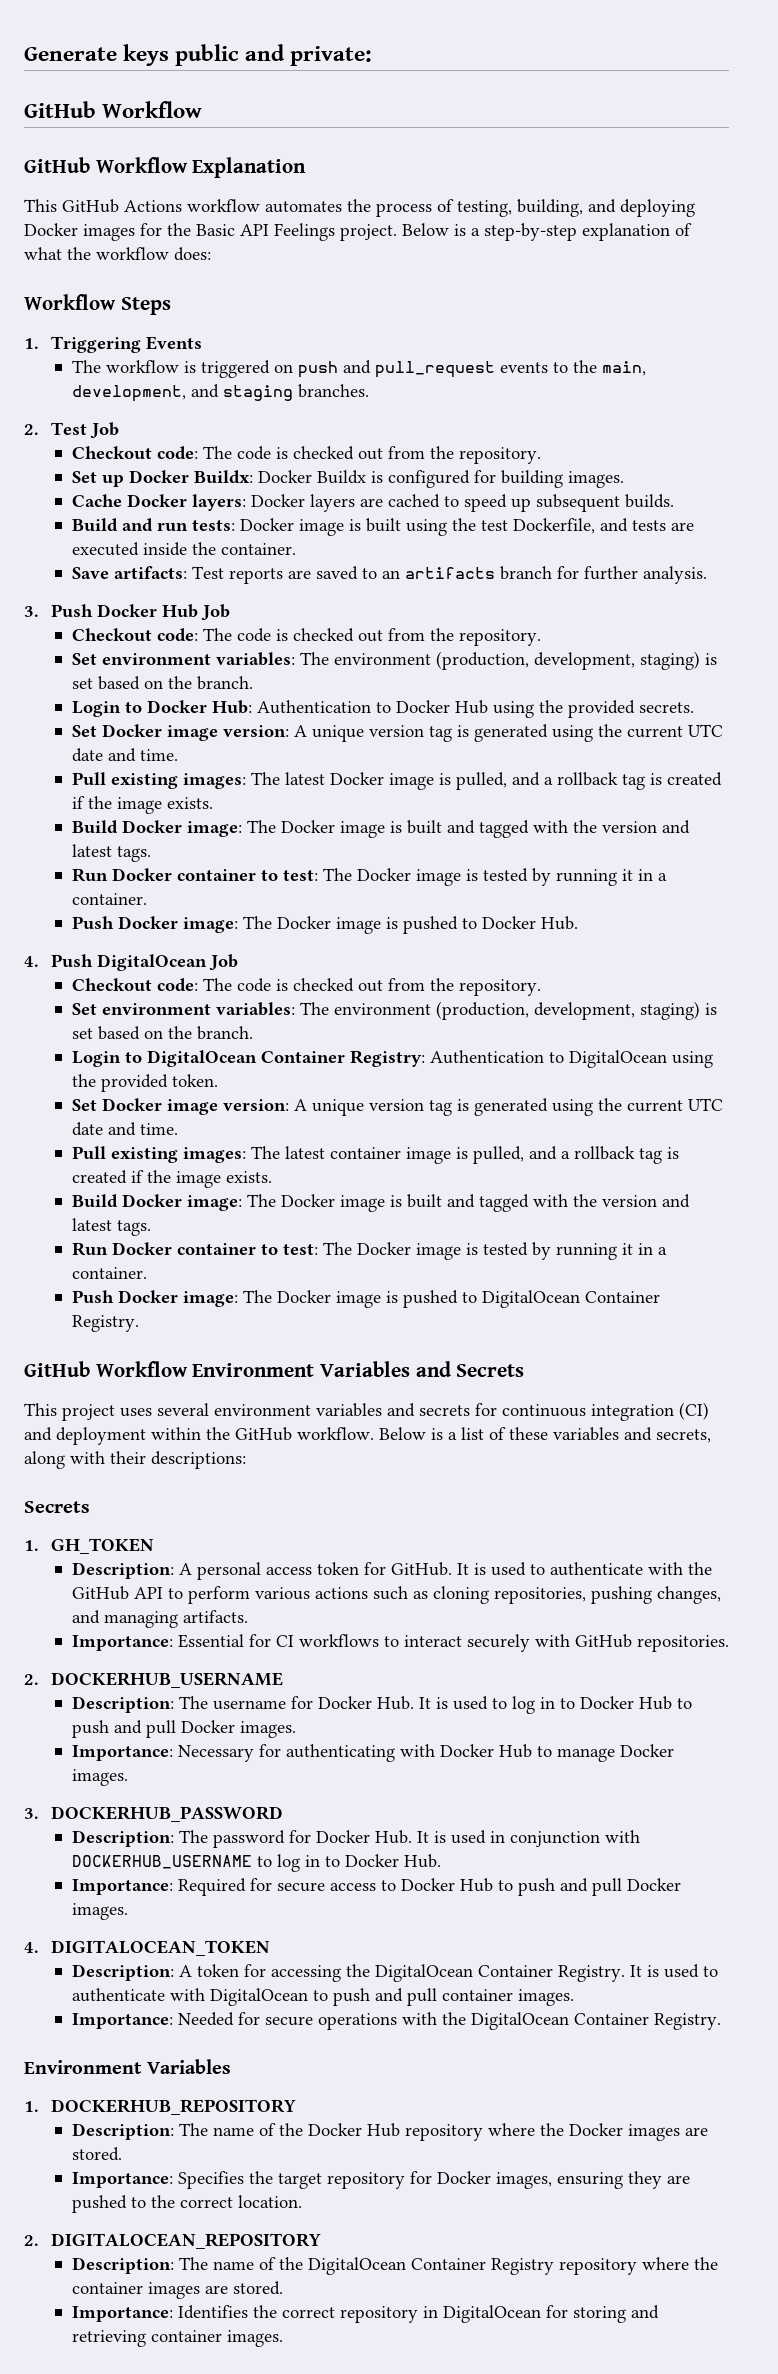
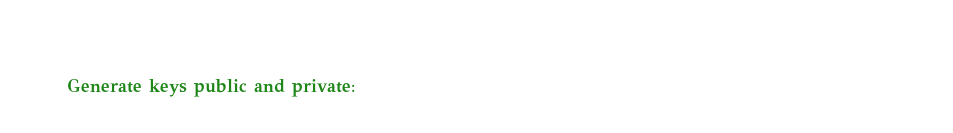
[24,101,203,118] [24,157,307,178] [24,199,695,217] [24,223,692,241] [24,247,211,261] [24,294,171,315] [24,336,203,353] [71,360,646,378] [71,384,369,402] [24,422,120,439] [71,446,541,464] [71,470,624,488] [71,494,674,512] [71,518,694,536] [71,542,296,556] [71,566,707,584] [24,604,231,621] [71,628,541,646] [71,651,717,670] [71,676,253,690] [71,700,694,718] [71,724,723,742] [71,748,178,762] [71,772,722,790] [71,796,213,814] [71,820,690,838] [71,844,151,862] [71,868,667,886] [71,893,147,905] [71,916,578,934] [24,954,239,971] [71,978,541,996] [71,1001,717,1020] [71,1026,253,1040] [71,1050,713,1068] [71,1074,218,1092] [71,1098,723,1116] [71,1122,178,1136] [71,1146,679,1164] [71,1170,272,1188] [71,1194,690,1212] [71,1218,151,1236] [71,1242,667,1260] [71,1267,147,1279] [71,1290,660,1308] [71,1315,139,1332] [24,1361,525,1377] [24,1402,709,1421] [24,1427,711,1445] [24,1451,246,1469] [24,1501,90,1513] [24,1538,155,1554] [71,1562,712,1580] [71,1586,721,1604] [71,1610,248,1628] [71,1634,729,1652] [24,1672,284,1688] [71,1696,692,1714] [71,1720,296,1738] [71,1744,674,1762] [71,1769,128,1786] [24,1806,284,1822] [71,1830,640,1848] [71,1854,441,1872] [71,1878,681,1896] [71,1903,128,1920] [24,1940,271,1956] [71,1964,718,1982] [71,1988,574,2006] [71,2012,721,2030] [24,2059,232,2074] [24,2099,297,2115] [71,2123,708,2141] [71,2147,122,2161] [71,2171,690,2189] [71,2195,302,2213] [24,2233,322,2249] [71,2257,718,2275] [71,2281,283,2299] [71,2305,659,2323] [71,2330,283,2347] // GitHub Workflow // GitHub Workflow Explanation // This GitHub Actions workflow automates the process of testing, building, and deploying Docker images for the Basic API Feelings project. Below is a step-by-step explanation of what the workflow does: // Workflow Steps // 1. Triggering Events // The workflow is triggered on push and pull_request events to the main, development, and staging branches. // 2. Test Job // Checkout code: The code is checked out from the repository. // Set up Docker Buildx: Docker Buildx is configured for building images. // Cache Docker layers: Docker layers are cached to speed up subsequent builds. // Build and run tests: Docker image is built using the test Dockerfile, and tests are executed inside the container. // Save artifacts: Test reports are saved to an artifacts branch for further analysis. // 3. Push Docker Hub Job // Checkout code: The code is checked out from the repository. // Set environment variables: The environment (production, development, staging) is set based on the branch. // Login to Docker Hub: Authentication to Docker Hub using the provided secrets. // Set Docker image version: A unique version tag is generated using the current UTC date and time. // Pull existing images: The latest Docker image is pulled, and a rollback tag is created if the image exists. // Build Docker image: The Docker image is built and tagged with the version and latest tags. // Run Docker container to test: The Docker image is tested by running it in a container. // Push Docker image: The Docker image is pushed to Docker Hub. // 4. Push DigitalOcean Job // Checkout code: The code is checked out from the repository. // Set environment variables: The environment (production, development, staging) is set based on the branch. // Login to DigitalOcean Container Registry: Authentication to DigitalOcean using the provided token. // Set Docker image version: A unique version tag is generated using the current UTC date and time. // Pull existing images: The latest container image is pulled, and a rollback tag is created if the image exists. // Build Docker image: The Docker image is built and tagged with the version and latest tags. // Run Docker container to test: The Docker image is tested by running it in a container. // Push Docker image: The Docker image is pushed to DigitalOcean Container Registry. // GitHub Workflow Environment Variables and Secrets // This project uses several environment variables and secrets for continuous integration (CI) and deployment within the GitHub workflow. Below is a list of these variables and secrets, along with their descriptions: // Secrets // 1. GH_TOKEN // Description: A personal access token for GitHub. It is used to authenticate with the GitHub API to perform various actions such as cloning repositories, pushing changes, and managing artifacts. // Importance: Essential for CI workflows to interact securely with GitHub repositories. // 2. DOCKERHUB_USERNAME // Description: The username for Docker Hub. It is used to log in to Docker Hub to push and pull Docker images. // Importance: Necessary for authenticating with Docker Hub to manage Docker images. // 3. DOCKERHUB_PASSWORD // Description: The password for Docker Hub. It is used in conjunction with DOCKERHUB_USERNAME to log in to Docker Hub. // Importance: Required for secure access to Docker Hub to push and pull Docker images. // 4. DIGITALOCEAN_TOKEN // Description: A token for accessing the DigitalOcean Container Registry. It is used to authenticate with DigitalOcean to push and pull container images. // Importance: Needed for secure operations with the DigitalOcean Container Registry. // Environment Variables // 1. DOCKERHUB_REPOSITORY // Description: The name of the Docker Hub repository where the Docker images are stored. // Importance: Specifies the target repository for Docker images, ensuring they are pushed to the correct location. // 2. DIGITALOCEAN_REPOSITORY // Description: The name of the DigitalOcean Container Registry repository where the container images are stored. // Importance: Identifies the correct repository in DigitalOcean for storing and retrieving container images. -> (355, 88) none

